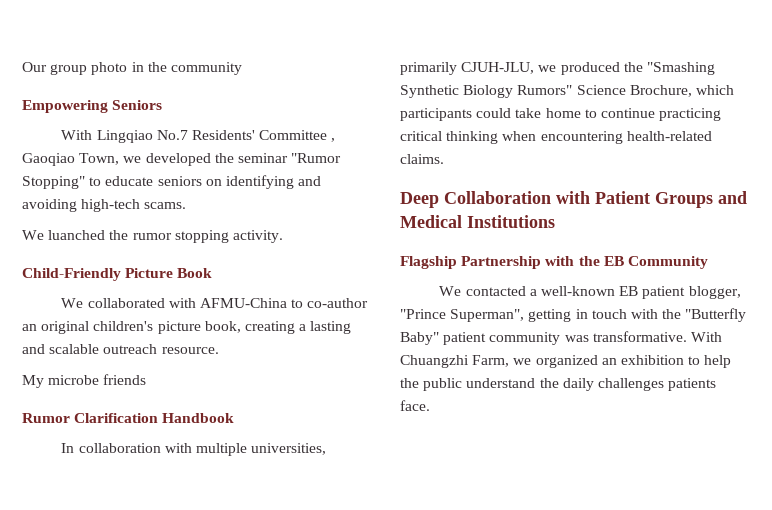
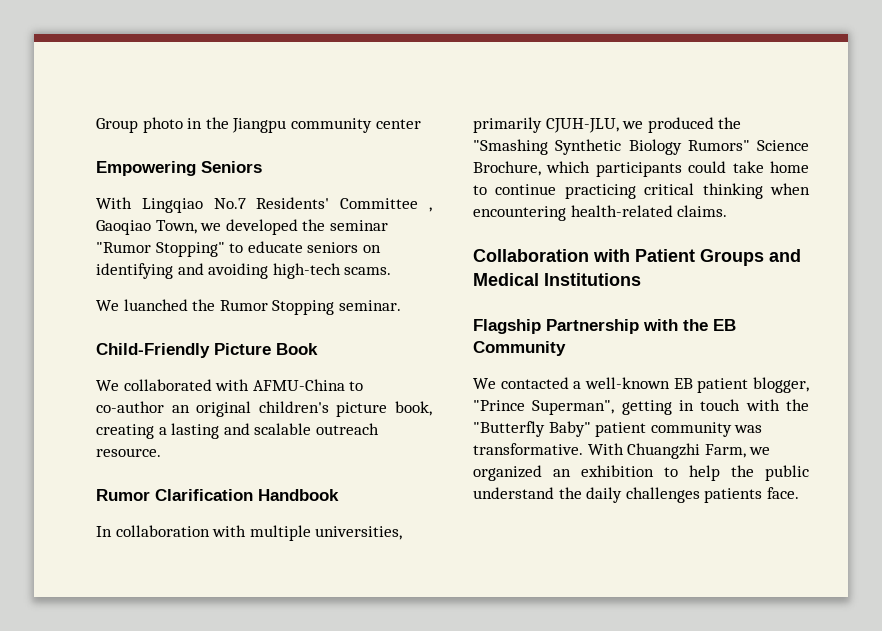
[22,62,88,75] Our group -> [96,118,138,133] Group
[170,62,242,75] community -> [232,118,421,133] Jiangpu community center
[132,230,283,243] rumor stopping activity. -> [219,300,401,315] Rumor Stopping seminar.
[22,374,147,388] // My microbe friends -> (161, 452) none
[400,192,439,208] Deep -> (728, 211) none

